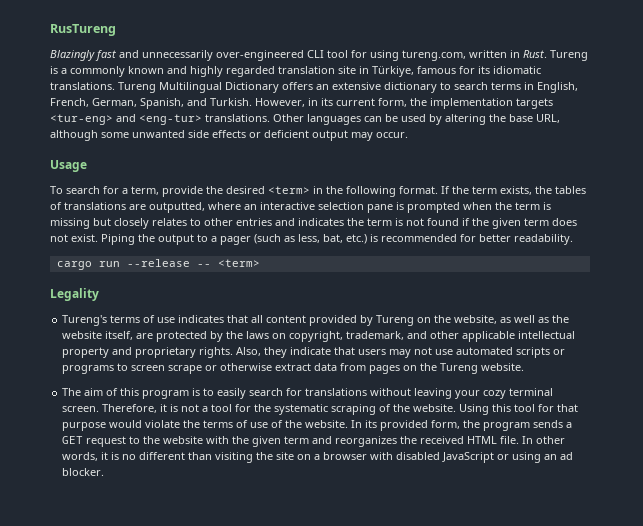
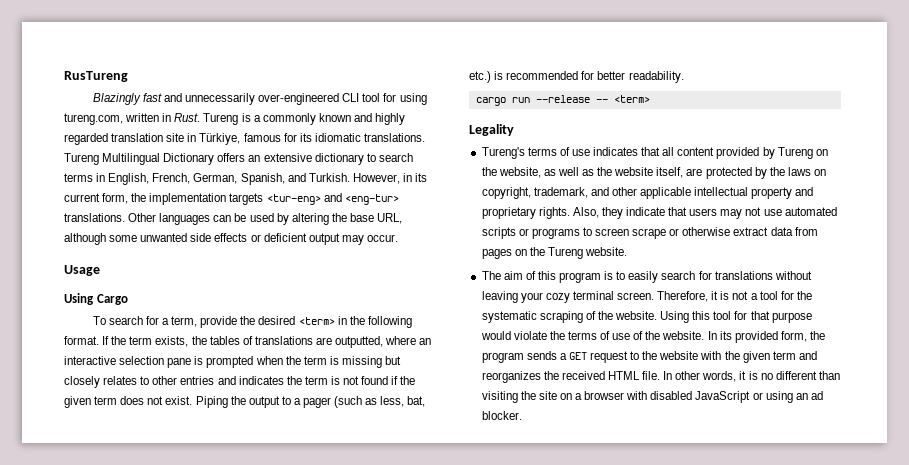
(87, 166) none -> [64,293,128,305] // Using Cargo

